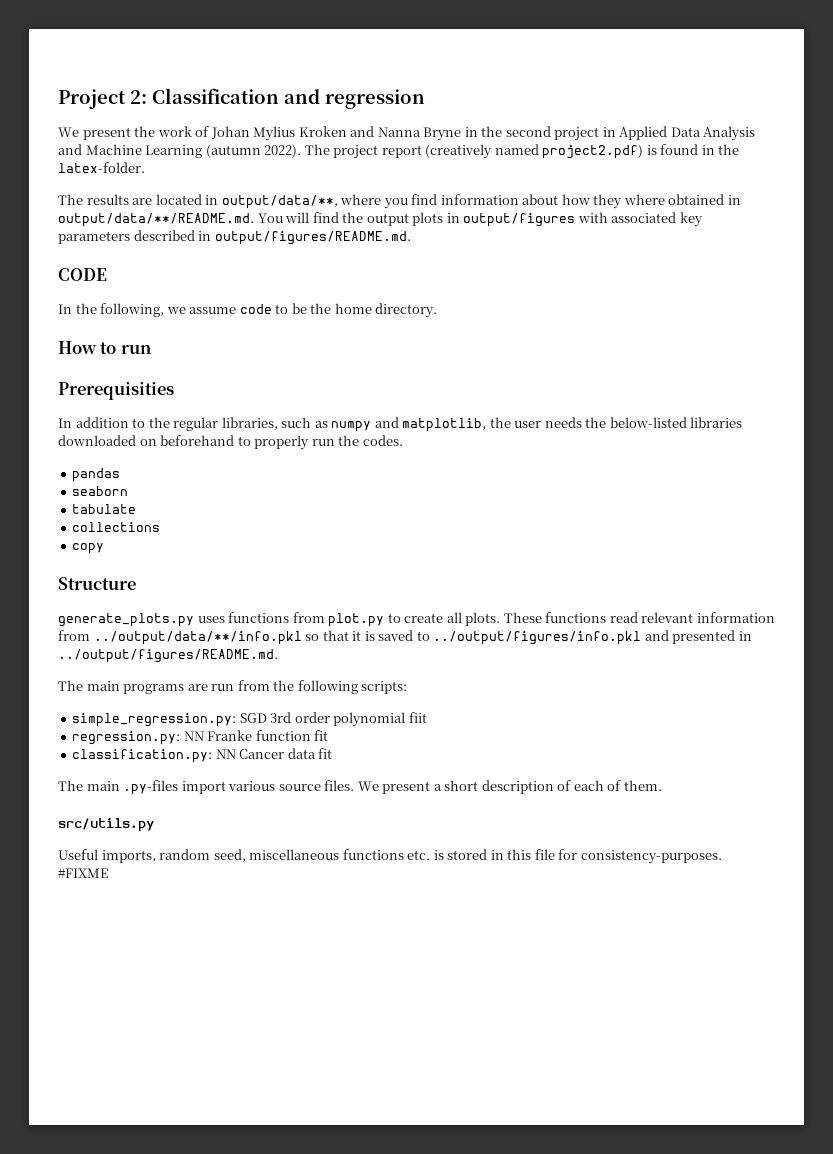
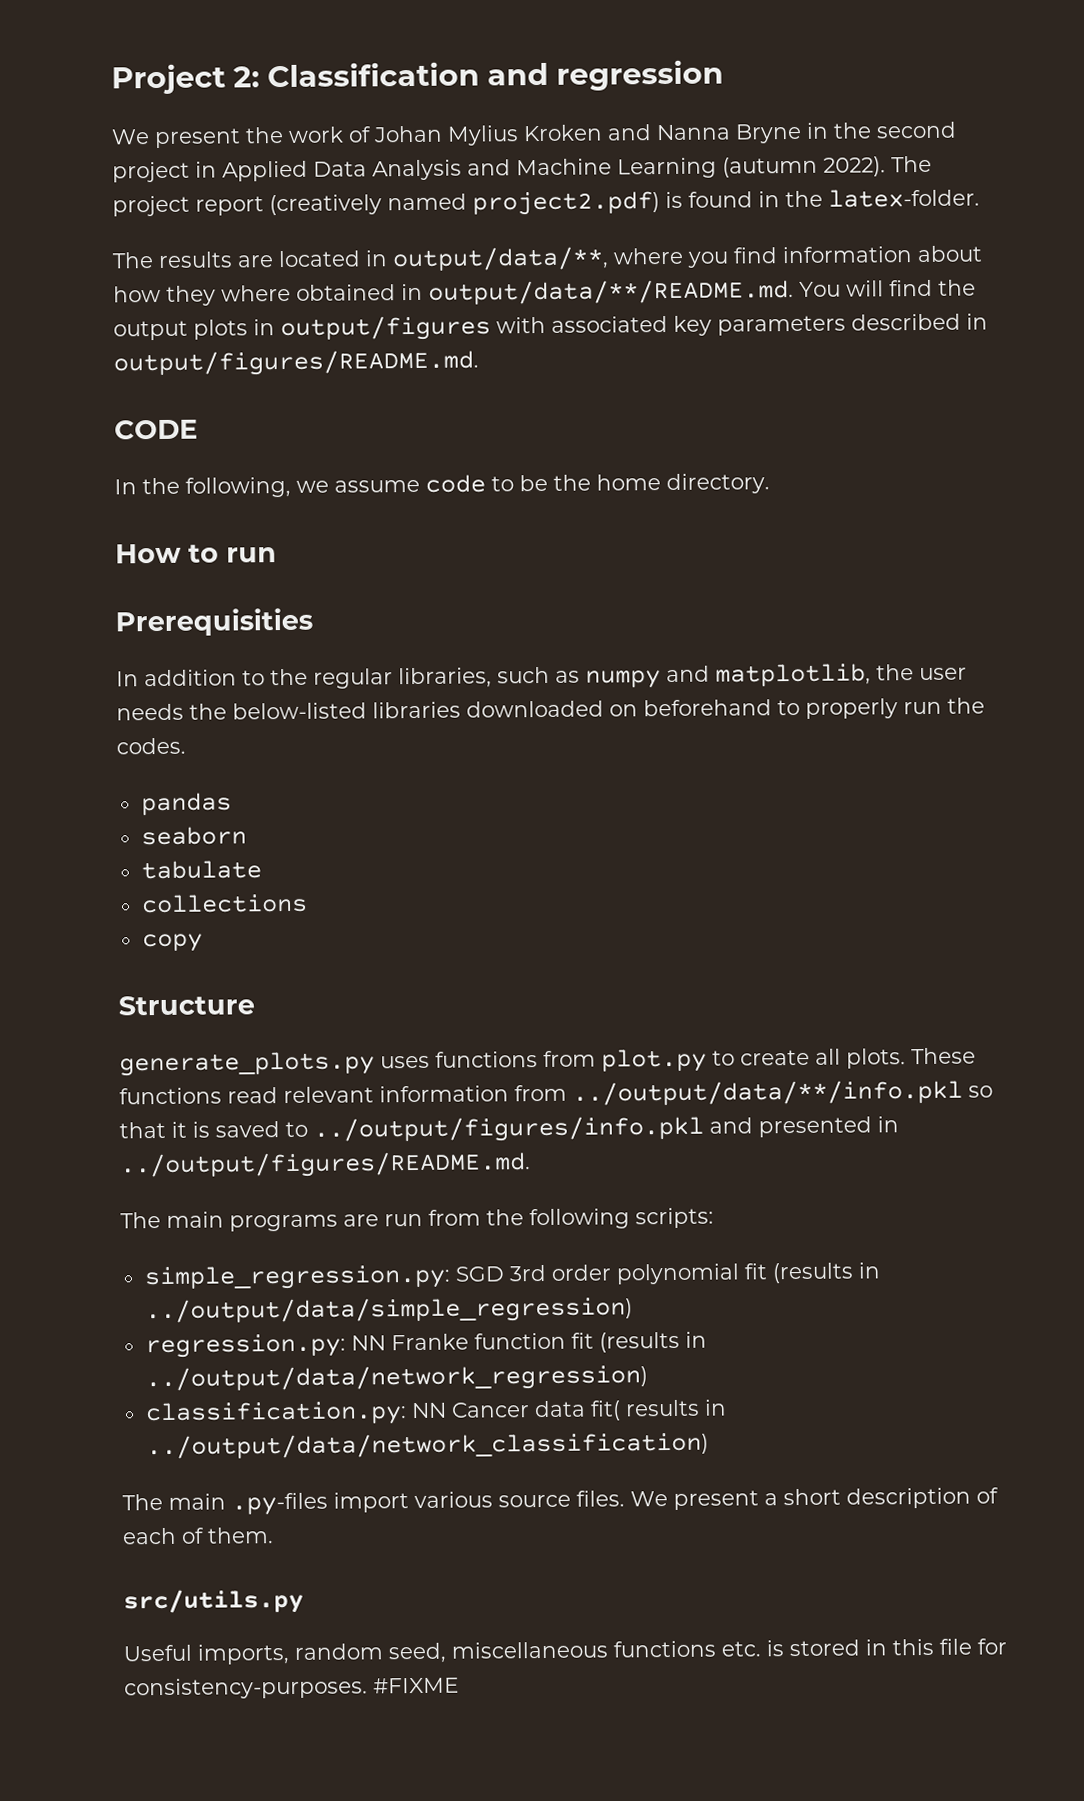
[408,712,427,723] fiit -> [743,1262,880,1284] [144,1296,633,1325] fit (results in ../output/data/simple_regression)
(329, 735) none -> [598,1331,707,1353] [144,1364,648,1393] (results in ../output/data/network_regression)
[318,748,333,759] fit -> [589,1399,727,1421] [145,1431,709,1460] fit( results in ../output/data/network_classification)

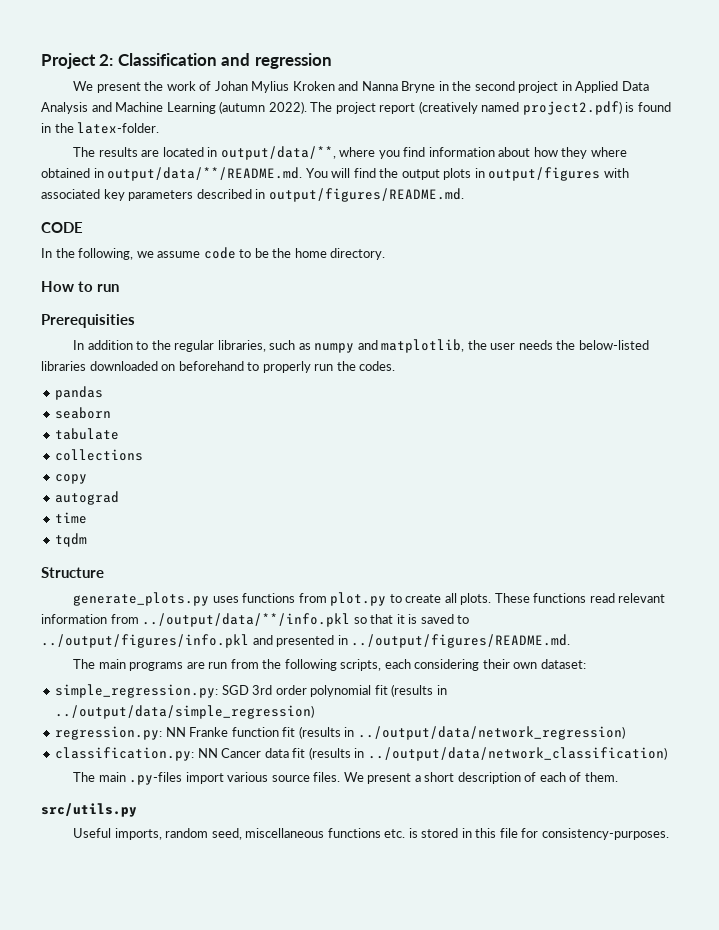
(203, 943) none -> [55,491,120,505] [55,512,88,524] [55,533,88,547] // autograd // time // tqdm
[635,1207,714,1229] scripts: -> [340,659,586,671] scripts, each considering their own dataset:
[589,1399,700,1421] fit( results -> [292,747,351,760] fit (results
[373,1677,459,1694] #FIXME -> (669, 834) none

